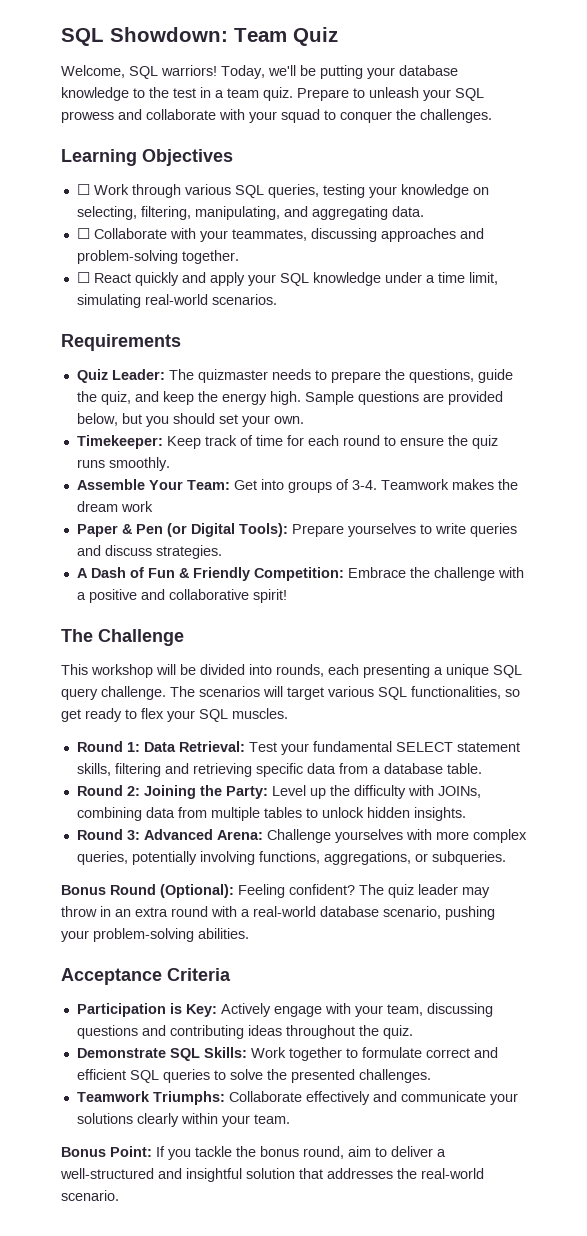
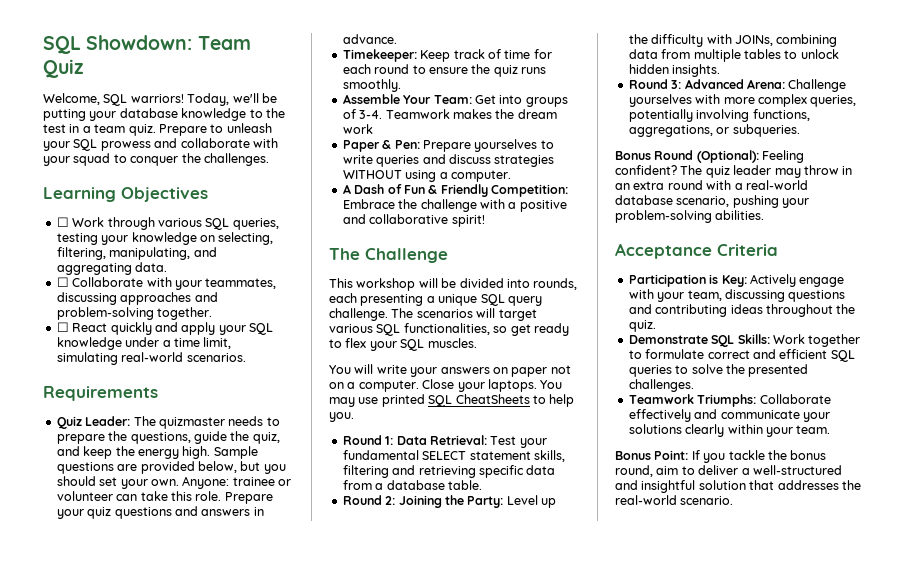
(304, 420) none -> [182,476,291,489] [56,491,273,504] [56,506,264,519] [342,34,397,44] Anyone: trainee or volunteer can take this role. Prepare your quiz questions and answers in advance.
[135,523,288,537] Pen (or Digital Tools): -> [394,140,420,149] Pen:
[155,545,222,559] strategies. -> [494,155,555,167] [342,170,511,182] strategies WITHOUT using a computer.
(288, 713) none -> [329,364,571,377] [329,379,563,392] [329,394,575,407] [329,412,354,422] // You will write your answers on paper not on a computer. Close your laptops. You may use printed SQL CheatSheets to help you.

